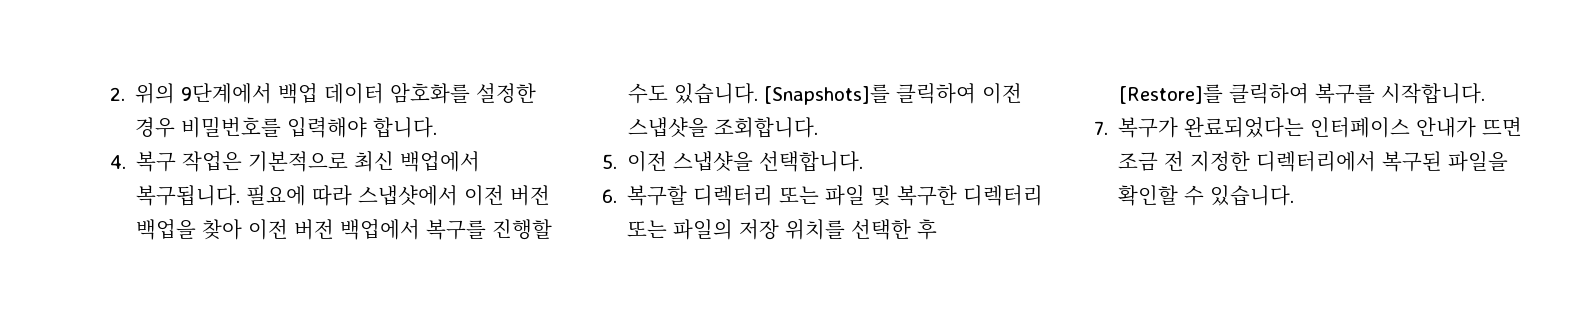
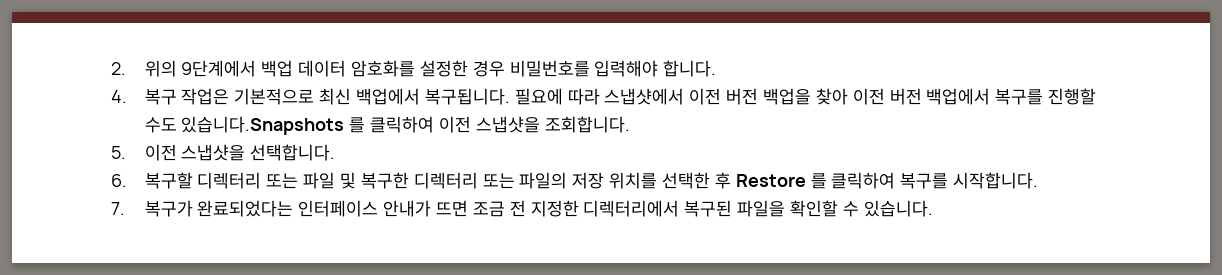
[674,83,891,105] 있습니다. [Snapshots]를 -> [181,116,366,135] 있습니다.Snapshots 를
[1119,84,1224,104] [Restore]를 -> [735,173,827,189] Restore 를

